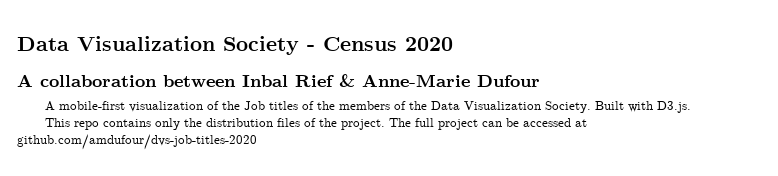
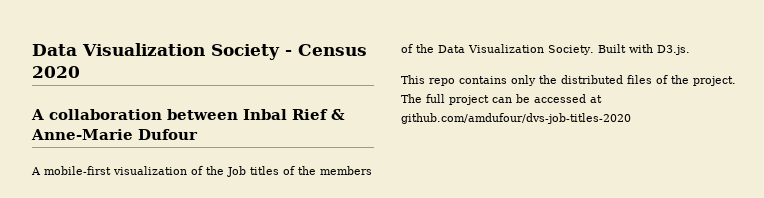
[206,118,274,127] distribution -> [561,75,623,84] distributed

